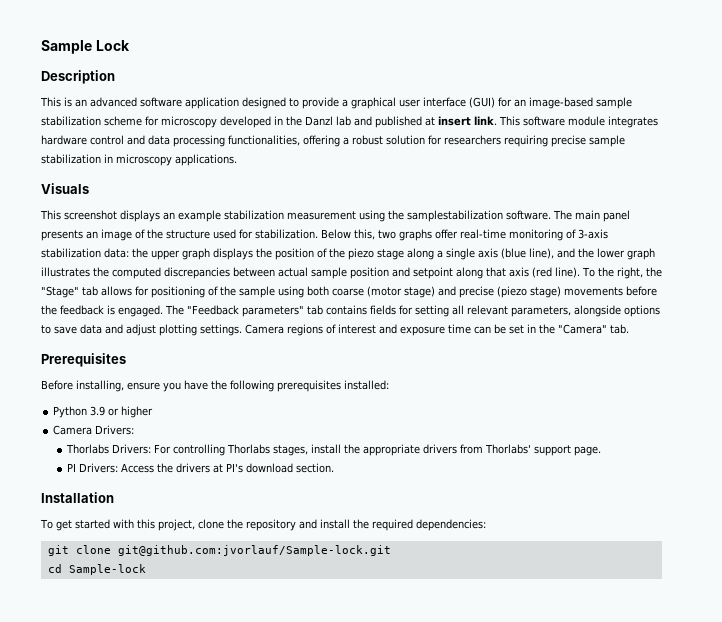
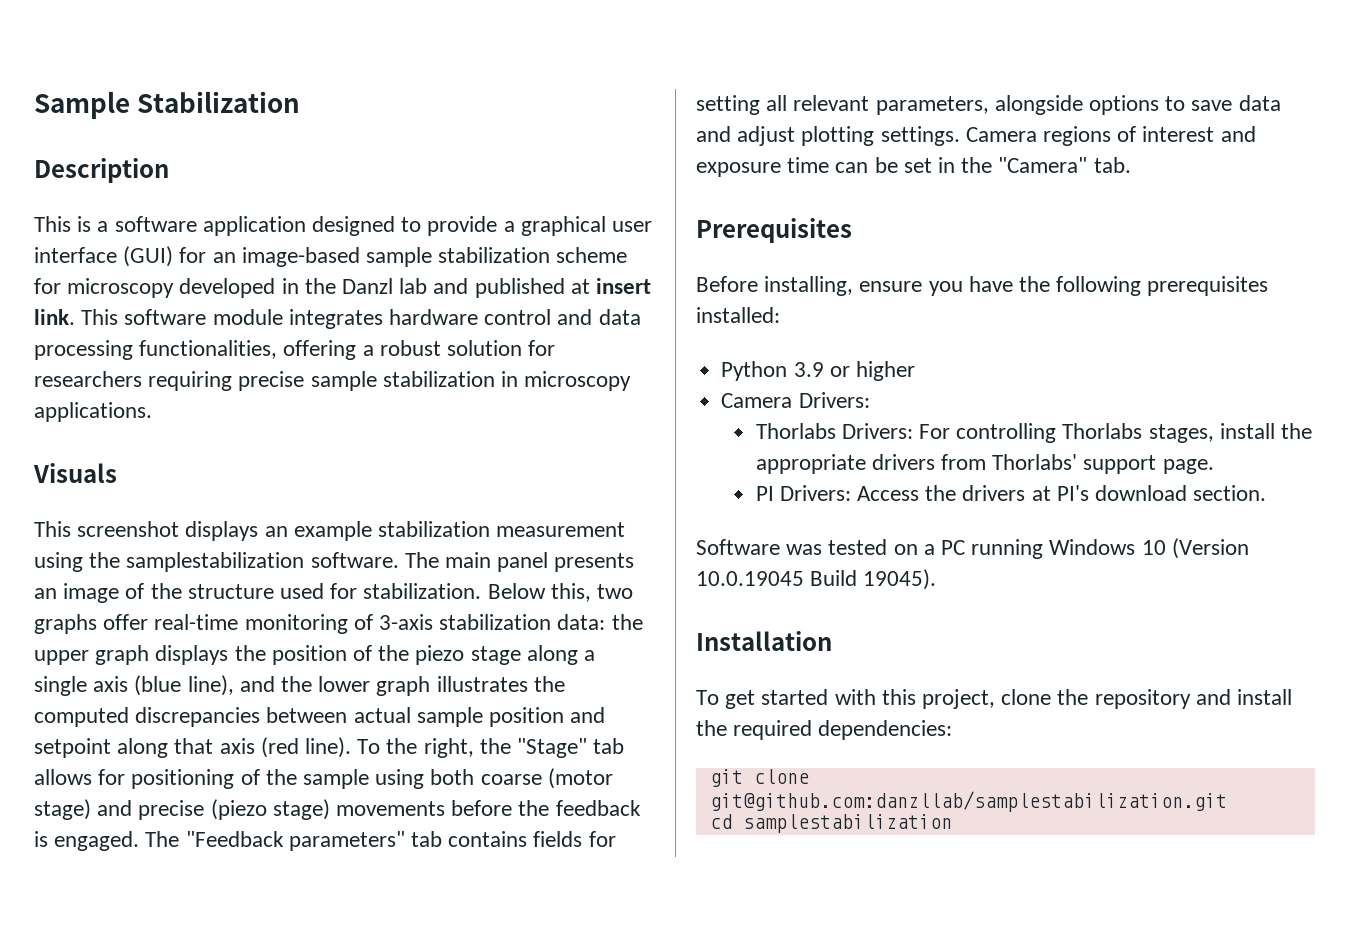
[95,40,130,51] Lock -> [137,91,301,113] Stabilization
[75,97,137,107] an advanced -> [97,221,109,232] a
(334, 468) none -> [696,538,1249,559] [696,569,937,590] // Software was tested on a PC running Windows 10 (Version 10.0.19045 Build 19045).
[117,545,391,556] git@github.com:jvorlauf/Sample-lock.git -> [709,791,1227,812] git@github.com:danzllab/samplestabilization.git
[68,564,146,575] Sample-lock -> [742,814,952,833] samplestabilization

